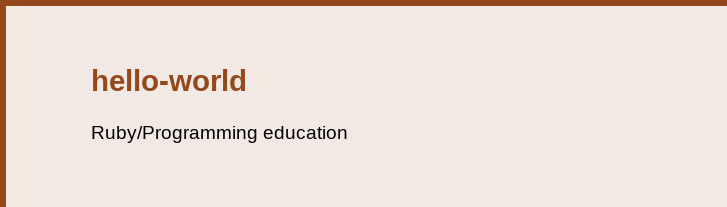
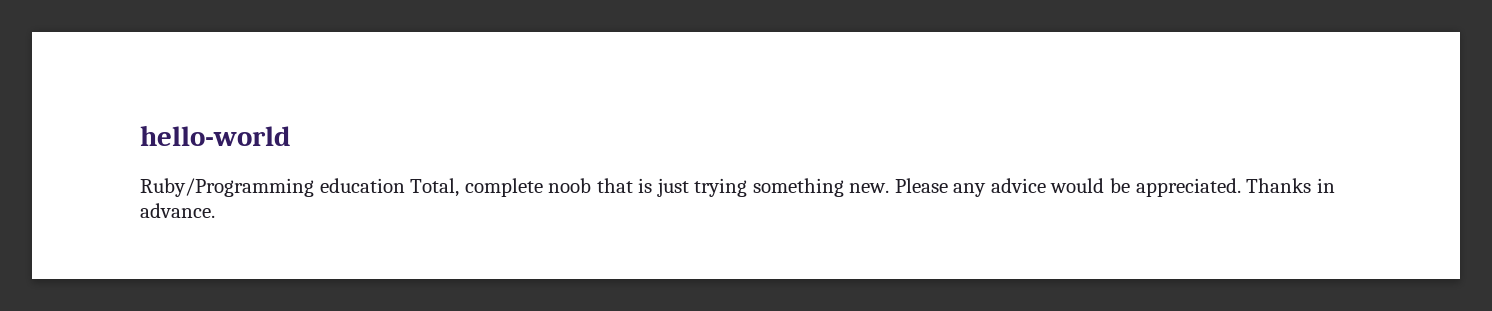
(349, 132) none -> [410,178,1335,197] [140,203,215,218] Total, complete noob that is just trying something new. Please any advice would be appreciated. Thanks in advance.

